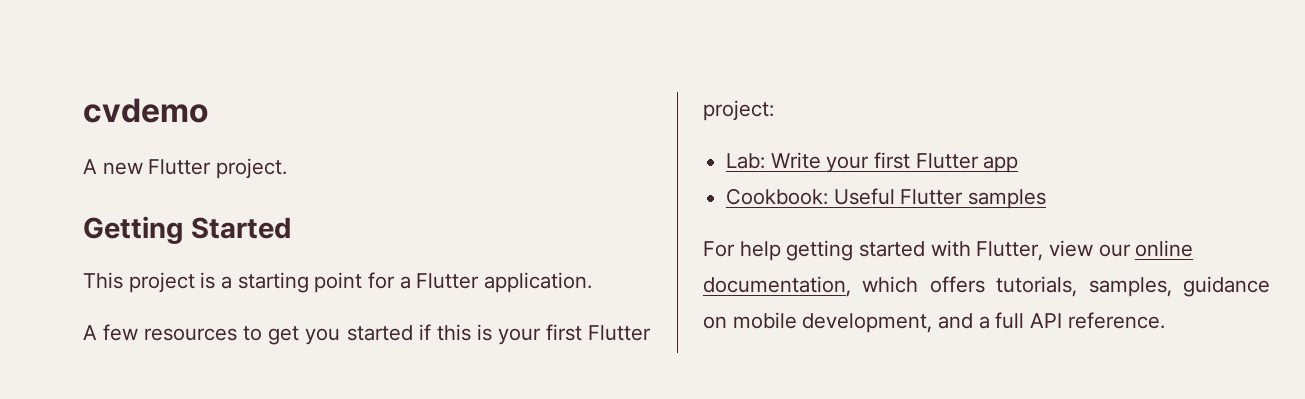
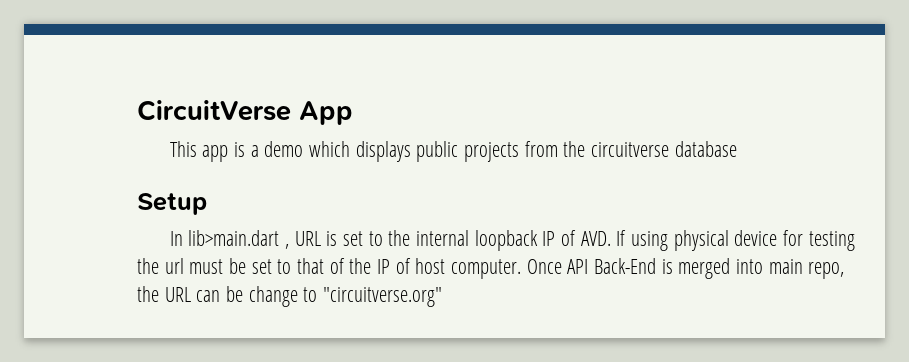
[83,98,208,123] [83,158,288,179] [83,216,291,244] cvdemo // A new Flutter project. // Getting Started -> [137,100,353,125] CircuitVerse App
[128,272,195,293] project -> [202,145,229,162] app
[237,272,593,293] [83,324,651,345] [703,100,774,121] [726,152,1019,173] [726,188,1047,209] [703,240,1194,261] [703,276,1270,297] [703,312,1165,333] starting point for a Flutter application. // A few resources to get you started if this is your first Flutter project: // Lab: Write your first Flutter app // Cookbook: Useful Flutter samples // For help getting started with Flutter, view our online documentation, which offers tutorials, samples, guidance on mobile development, and a full API reference. -> [264,141,737,162] [137,193,207,215] [169,230,855,251] [137,258,845,279] [137,286,443,307] demo which displays public projects from the circuitverse database // Setup // In lib>main.dart , URL is set to the internal loopback IP of AVD. If using physical device for testing the url must be set to that of the IP of host computer. Once API Back-End is merged into main repo, the URL can be change to "circuitverse.org"

